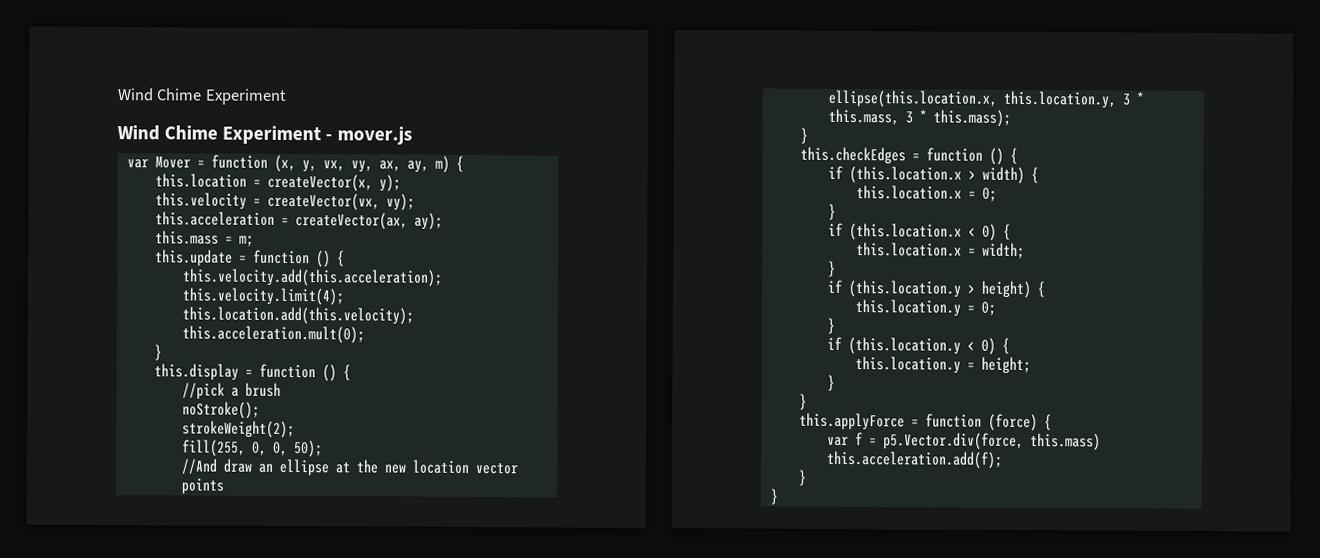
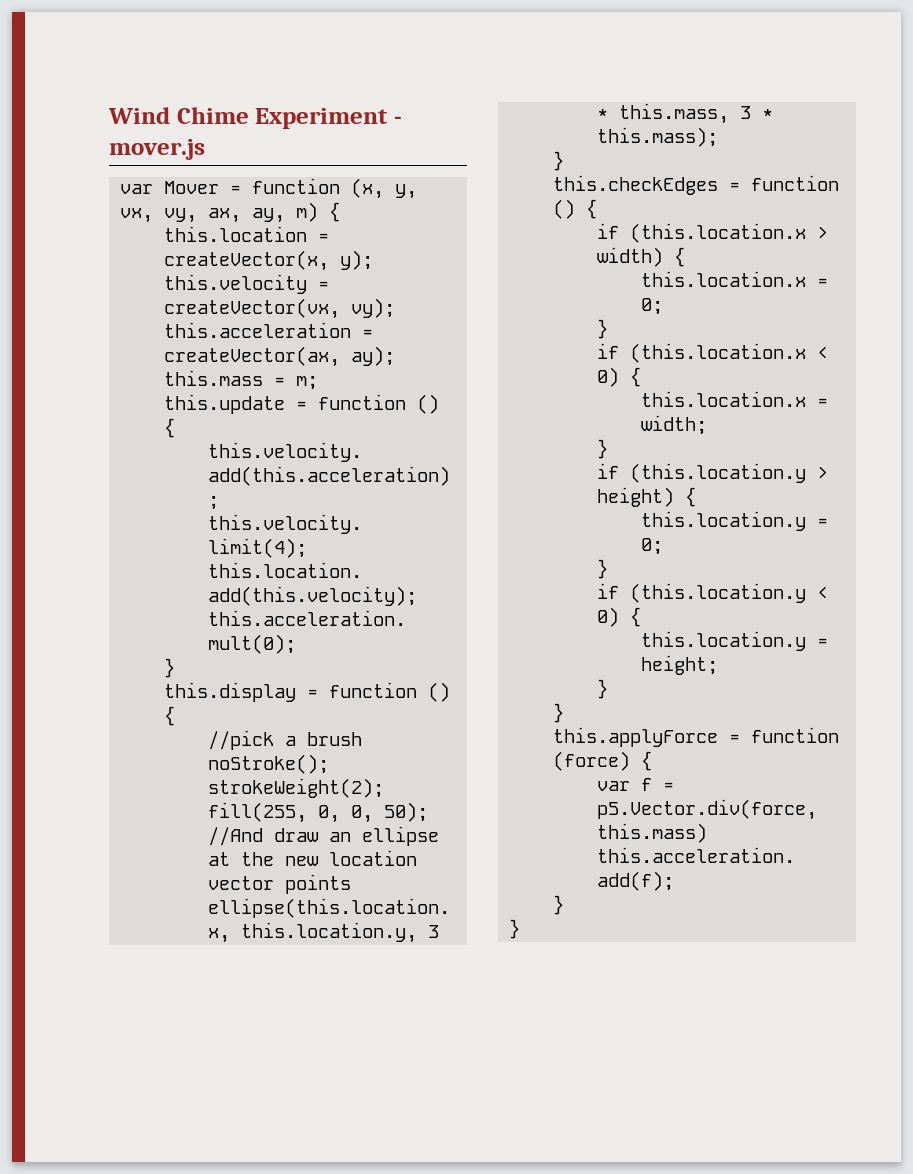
[117,88,287,105] [117,125,322,145] Wind Chime Experiment // Wind Chime Experiment -> [108,107,389,129] Wind Chime Experiment

